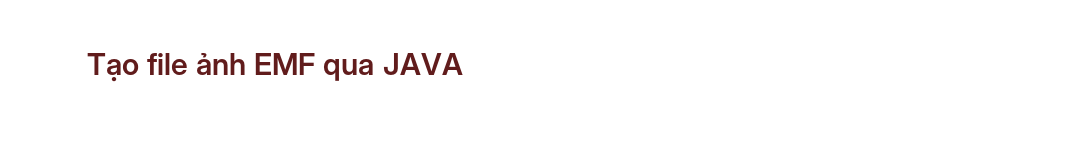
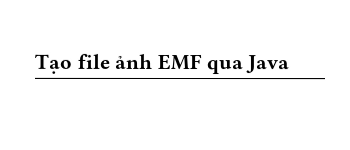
[382,53,463,75] JAVA -> [246,55,291,74] Java

